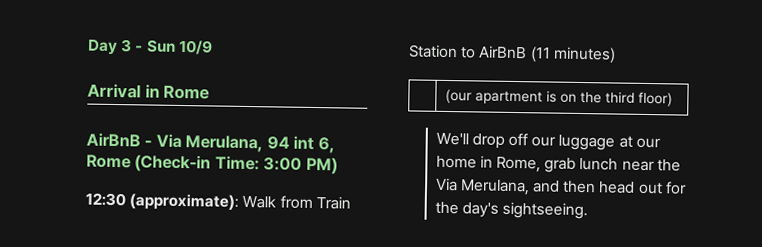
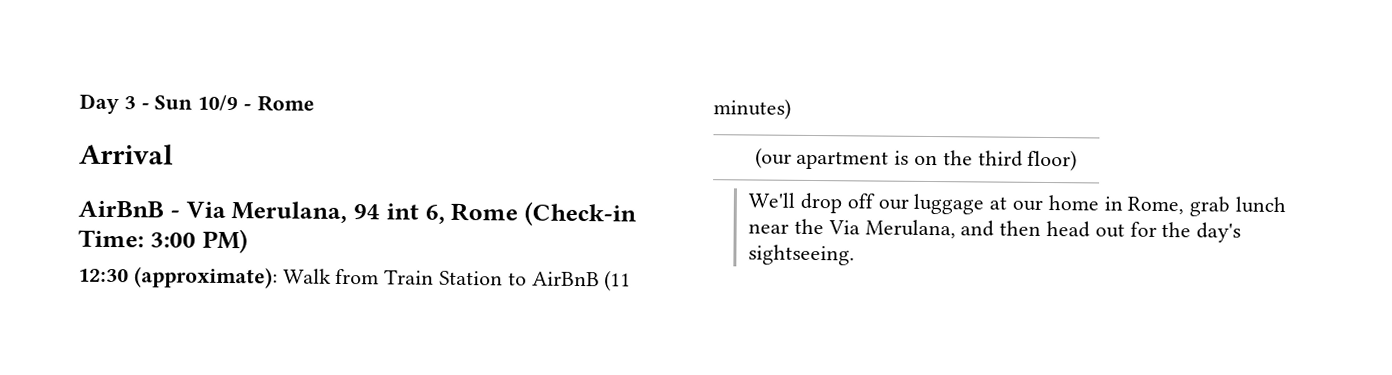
(213, 47) none -> [243,95,315,112] - Rome
[144,84,211,100] in Rome -> (174, 154) none

